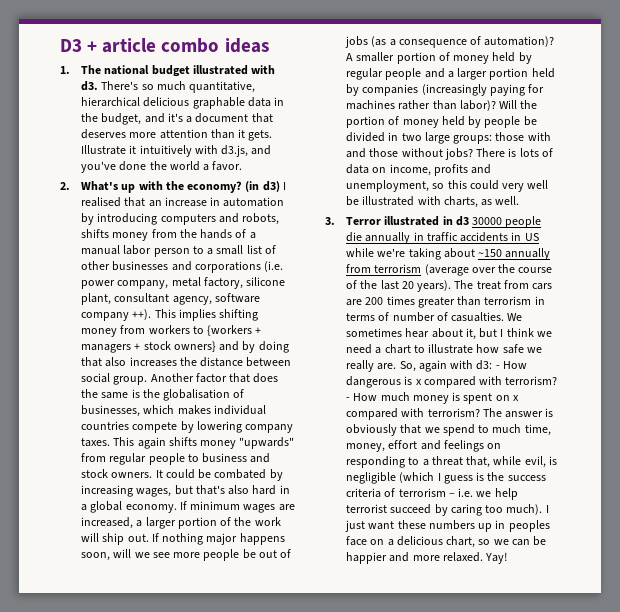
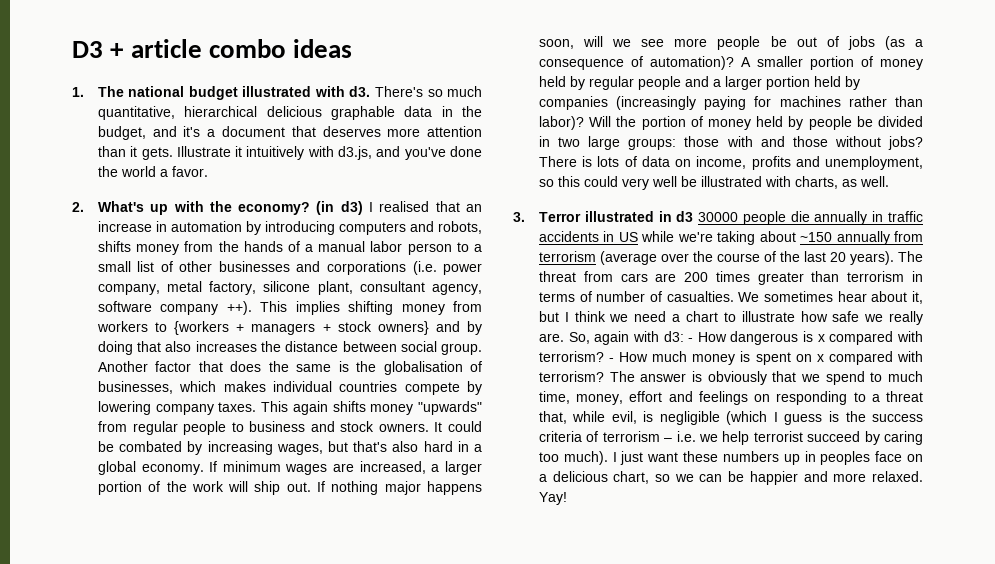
[476,281,501,290] treat -> [538,271,576,282] threat

